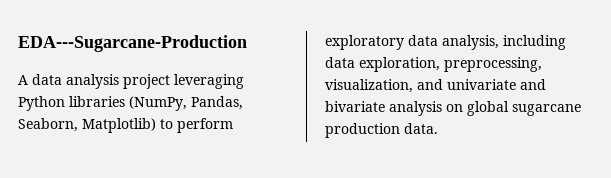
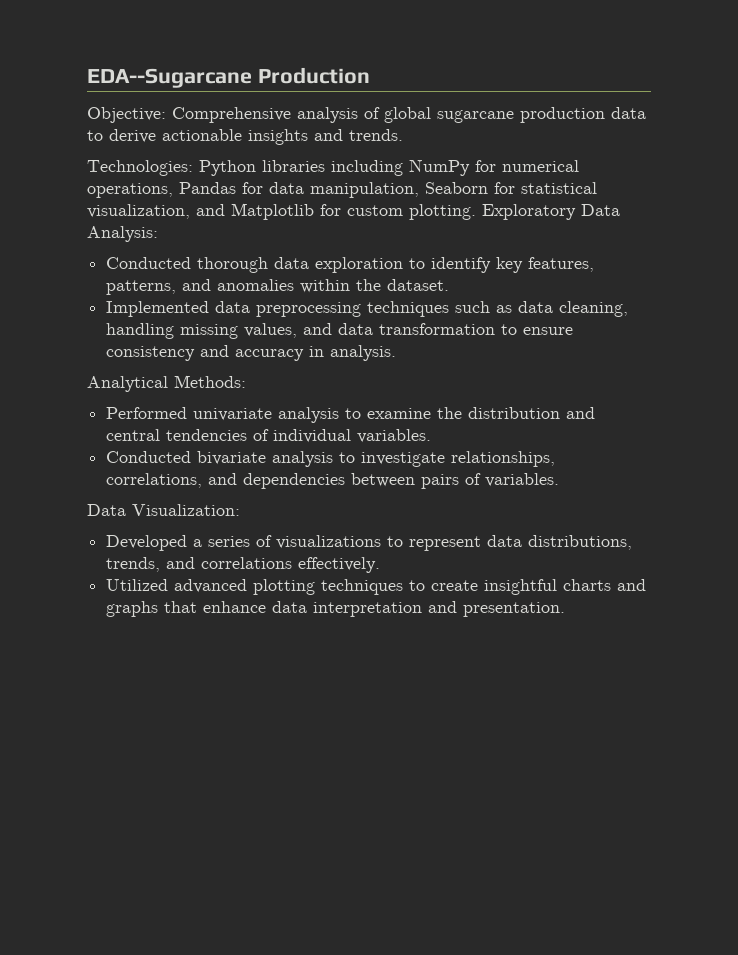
[18,35,247,52] [18,74,244,89] [18,96,243,111] [18,118,233,133] [325,35,566,50] [325,57,542,72] [325,79,546,93] [325,101,581,116] [325,123,438,138] EDA---Sugarcane-Production // A data analysis project leveraging Python libraries (NumPy, Pandas, Seaborn, Matplotlib) to perform exploratory data analysis, including data exploration, preprocessing, visualization, and univariate and bivariate analysis on global sugarcane production data. -> [87,67,370,88] [87,107,646,123] [87,129,403,145] [87,159,579,176] [87,182,597,198] [87,203,620,220] [87,226,158,242] [106,257,595,273] [106,279,450,295] [106,301,629,317] [106,323,574,339] [106,345,397,361] [87,375,246,392] [106,407,596,423] [106,429,432,443] [106,451,556,467] [106,473,560,489] [87,504,240,516] [106,535,633,551] [106,557,381,573] [106,579,647,595] [106,601,566,617] EDA--Sugarcane Production // Objective: Comprehensive analysis of global sugarcane production data to derive actionable insights and trends. // Technologies: Python libraries including NumPy for numerical operations, Pandas for data manipulation, Seaborn for statistical visualization, and Matplotlib for custom plotting. Exploratory Data Analysis: // Conducted thorough data exploration to identify key features, patterns, and anomalies within the dataset. // Implemented data preprocessing techniques such as data cleaning, handling missing values, and data transformation to ensure consistency and accuracy in analysis. // Analytical Methods: // Performed univariate analysis to examine the distribution and central tendencies of individual variables. // Conducted bivariate analysis to investigate relationships, correlations, and dependencies between pairs of variables. // Data Visualization: // Developed a series of visualizations to represent data distributions, trends, and correlations effectively. // Utilized advanced plotting techniques to create insightful charts and graphs that enhance data interpretation and presentation.

